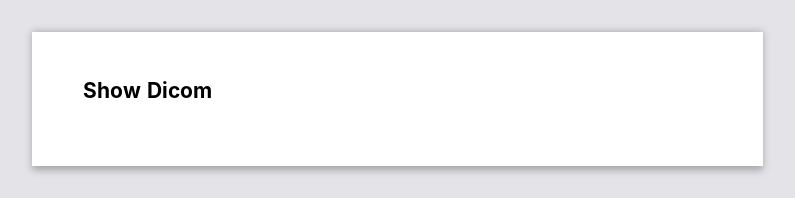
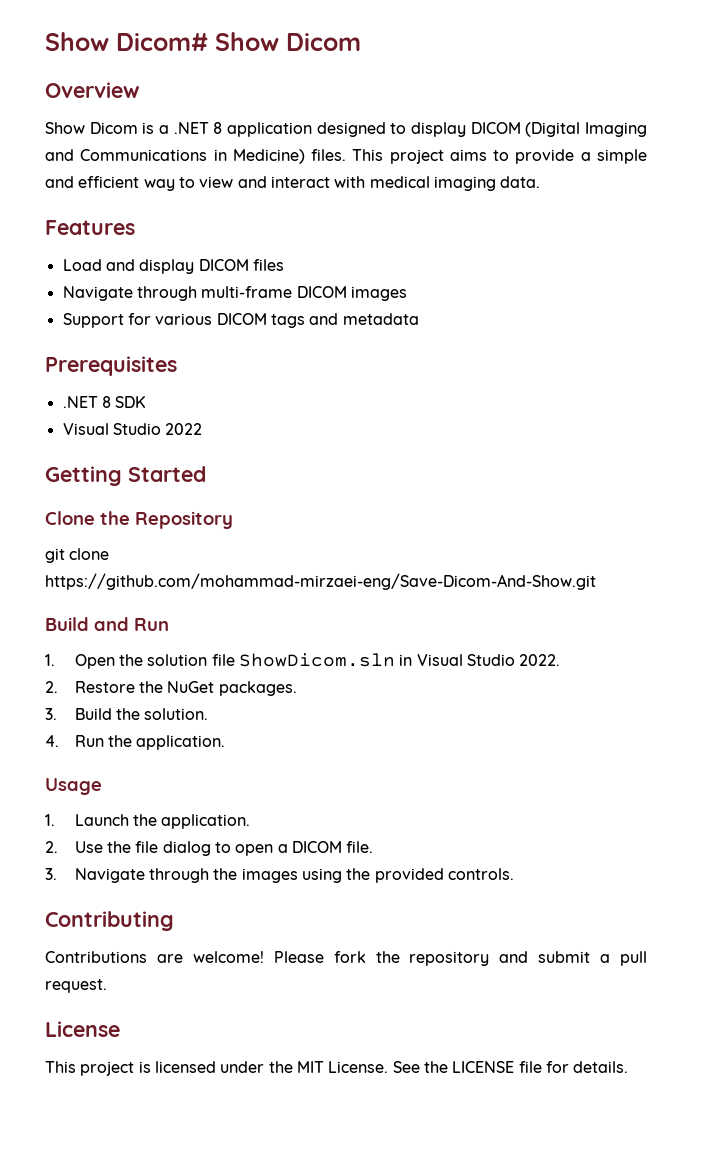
[83,81,212,98] Show Dicom -> [45,32,361,51] [45,82,140,98] [45,122,647,137] [45,149,647,164] [45,176,541,191] [45,220,135,235] [62,259,284,274] [62,286,407,301] [62,313,419,328] [45,356,177,376] [62,396,147,408] [62,423,203,435] [45,466,206,486] [45,511,233,529] [45,548,110,563] [45,573,596,590] [45,617,169,631] [45,653,561,669] [45,681,297,696] [45,708,209,720] [45,735,226,750] [45,778,102,795] [45,814,251,829] [45,841,374,856] [45,868,514,883] [45,911,174,931] [45,951,647,966] [45,979,107,993] [45,1021,120,1037] [45,1061,629,1076] Show Dicom# Show Dicom // Overview // Show Dicom is a .NET 8 application designed to display DICOM (Digital Imaging and Communications in Medicine) files. This project aims to provide a simple and efficient way to view and interact with medical imaging data. // Features // Load and display DICOM files // Navigate through multi-frame DICOM images // Support for various DICOM tags and metadata // Prerequisites // .NET 8 SDK // Visual Studio 2022 // Getting Started // Clone the Repository // git clone https://github.com/mohammad-mirzaei-eng/Save-Dicom-And-Show.git // Build and Run // 1. Open the solution file ShowDicom.sln in Visual Studio 2022. // 2. Restore the NuGet packages. // 3. Build the solution. // 4. Run the application. // Usage // 1. Launch the application. // 2. Use the file dialog to open a DICOM file. // 3. Navigate through the images using the provided controls. // Contributing // Contributions are welcome! Please fork the repository and submit a pull request. // License // This project is licensed under the MIT License. See the LICENSE file for details.

